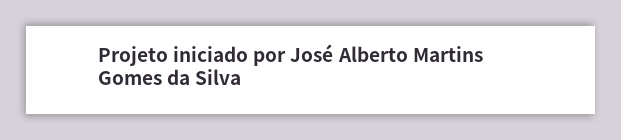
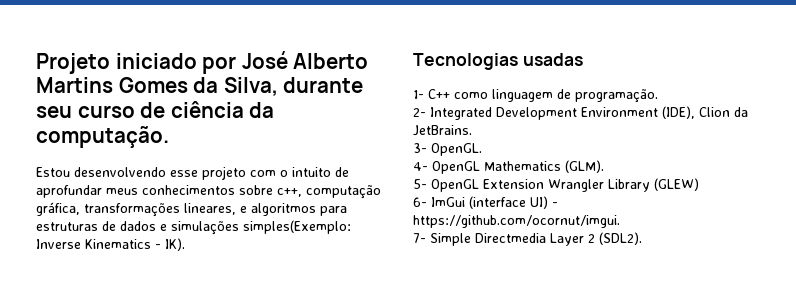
[195,69,242,85] Silva -> [223,77,364,96] [36,101,275,118] [36,126,169,148] [36,166,349,180] [36,185,381,199] [36,202,347,217] [36,220,351,235] [36,238,185,251] [413,53,583,70] [413,89,658,103] [413,106,748,120] [413,125,472,136] [413,143,482,156] [413,160,604,174] [413,178,699,192] [413,196,558,209] [413,215,620,228] [413,232,642,246] Silva, durante seu curso de ciência da computação. // Estou desenvolvendo esse projeto com o intuito de aprofundar meus conhecimentos sobre c++, computação gráfica, transformações lineares, e algoritmos para estruturas de dados e simulações simples(Exemplo: Inverse Kinematics - IK). // Tecnologias usadas // 1- C++ como linguagem de programação. // 2- Integrated Development Environment (IDE), Clion da JetBrains. // 3- OpenGL. // 4- OpenGL Mathematics (GLM). // 5- OpenGL Extension Wrangler Library (GLEW) // 6- ImGui (interface UI) - https://github.com/ocornut/imgui. // 7- Simple Directmedia Layer 2 (SDL2).

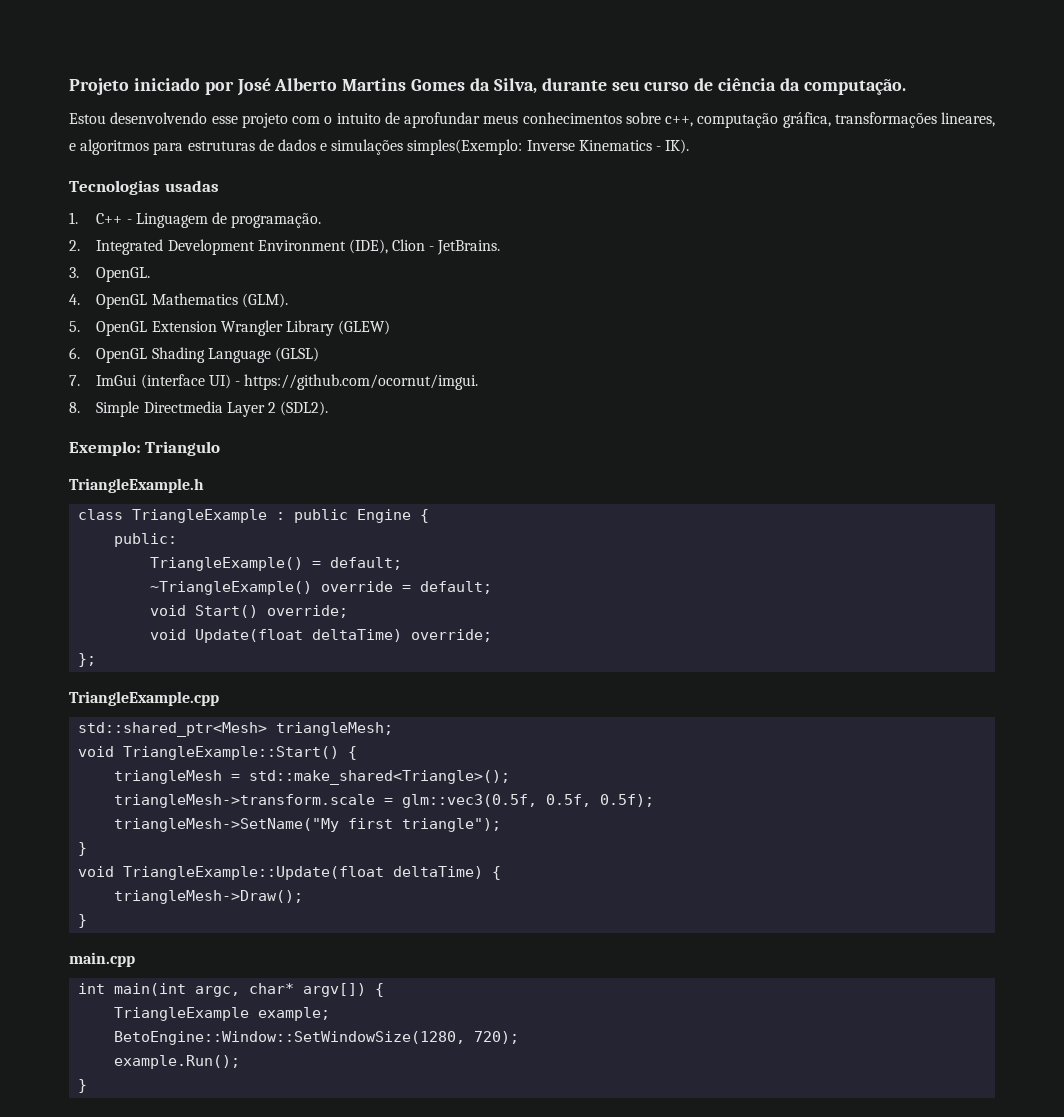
[413,89,553,102] 1- C++ como linguagem -> [69,212,208,228] 1. C++ - Linguagem
[413,108,426,117] 2- -> [69,240,80,251] 2.
[734,107,748,117] da -> [429,246,435,251] -
[413,143,427,153] 3- -> [69,267,79,278] 3.
[413,162,428,171] 4- -> [69,294,80,305] 4.
[413,179,427,189] 5- -> [69,321,80,332] 5.
[413,197,427,207] 6- -> [69,347,319,363] [69,375,80,386] 6. OpenGL Shading Language (GLSL) // 7.
[413,233,426,243] 7- -> [69,402,80,413] 8.
(642, 238) none -> [69,441,221,456] [69,478,204,493] [78,509,430,523] [114,533,178,547] [150,557,403,571] [150,581,493,595] [150,605,349,618] [150,629,493,643] [78,653,97,667] [69,691,219,706] [78,722,394,737] [78,746,358,760] [114,770,511,785] [114,794,655,808] [114,818,502,832] [78,842,88,856] [78,866,502,880] [114,890,304,904] [78,914,88,928] [69,952,135,967] [78,983,385,997] [114,1007,331,1021] [114,1031,520,1045] [114,1055,241,1069] [78,1079,88,1093] // Exemplo: Triangulo // TriangleExample.h // class TriangleExample : public Engine { // public: // TriangleExample() = default; // ~TriangleExample() override = default; // void Start() override; // void Update(float deltaTime) override; // }; // TriangleExample.cpp // std::shared_ptr<Mesh> triangleMesh; // void TriangleExample::Start() { // triangleMesh = std::make_shared<Triangle>(); // triangleMesh->transform.scale = glm::vec3(0.5f, 0.5f, 0.5f); // triangleMesh->SetName("My first triangle"); // } // void TriangleExample::Update(float deltaTime) { // triangleMesh->Draw(); // } // main.cpp // int main(int argc, char* argv[]) { // TriangleExample example; // BetoEngine::Window::SetWindowSize(1280, 720); // example.Run(); // }

